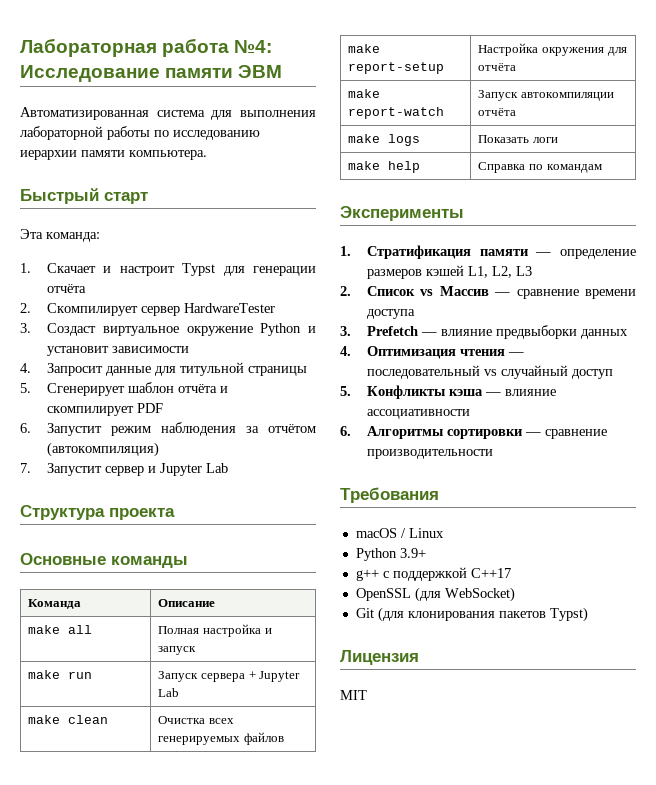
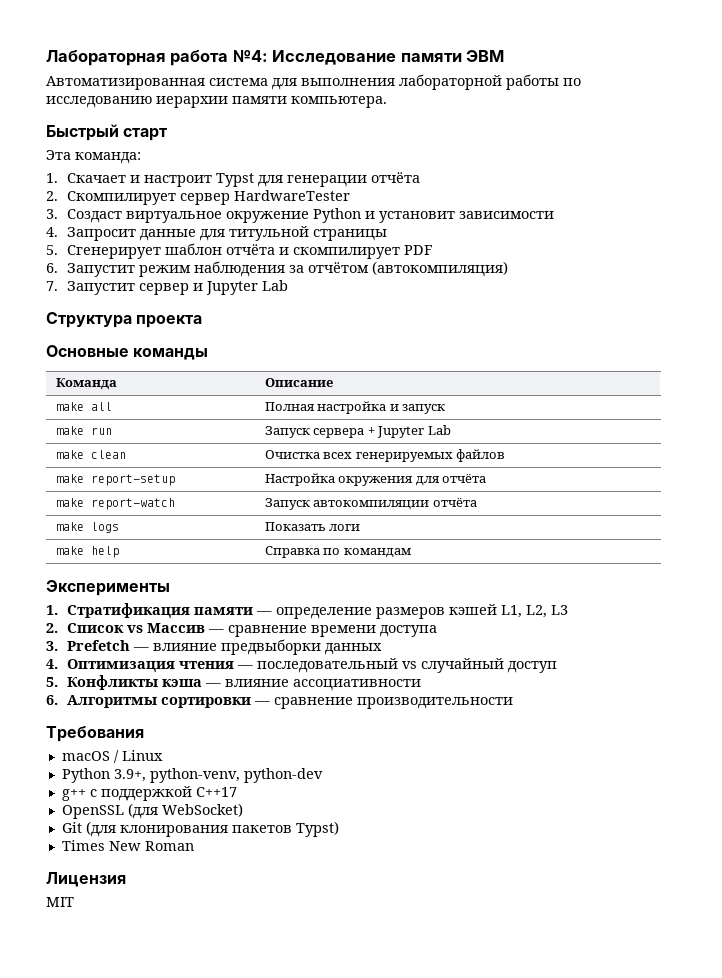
[399,548,426,558] 3.9+ -> [113,768,323,783] 3.9+, python-venv, python-dev
(588, 614) none -> [61,840,194,851] // Times New Roman

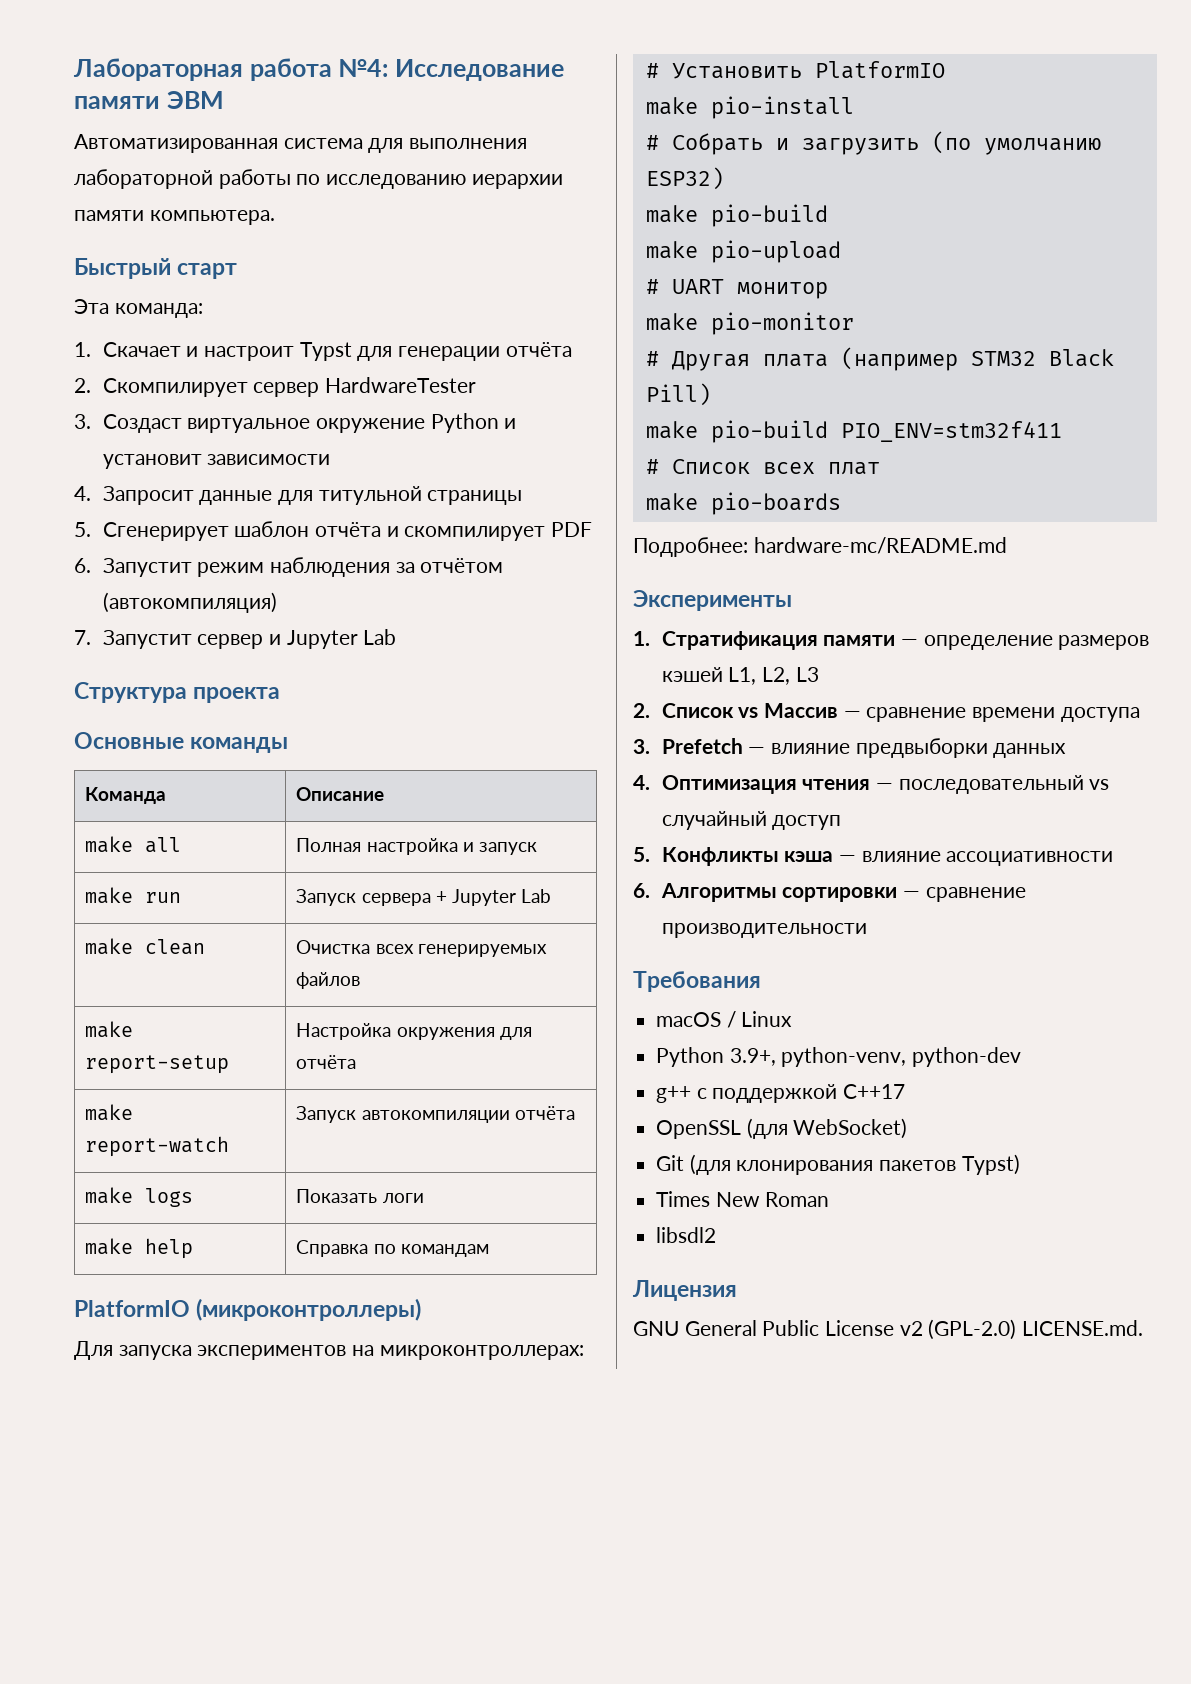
(411, 553) none -> [74,1298,422,1321] [74,1341,584,1360] [645,61,945,79] [645,96,854,119] [645,131,1101,155] [645,167,724,190] [645,204,828,227] [645,240,841,263] [645,279,828,299] [645,312,854,335] [645,347,1114,371] [645,383,711,406] [645,420,1062,443] [645,459,880,475] [645,492,841,515] [633,537,1007,557] // PlatformIO (микроконтроллеры) // Для запуска экспериментов на микроконтроллерах: // # Установить PlatformIO // make pio-install // # Собрать и загрузить (по умолчанию ESP32) // make pio-build // make pio-upload // # UART монитор // make pio-monitor // # Другая плата (например STM32 Black Pill) // make pio-build PIO_ENV=stm32f411 // # Список всех плат // make pio-boards // Подробнее: hardware-mc/README.md
(194, 846) none -> [656,1227,717,1243] // libsdl2
[46,897,74,907] MIT -> [633,1319,1144,1340] GNU General Public License v2 (GPL-2.0) LICENSE.md.

